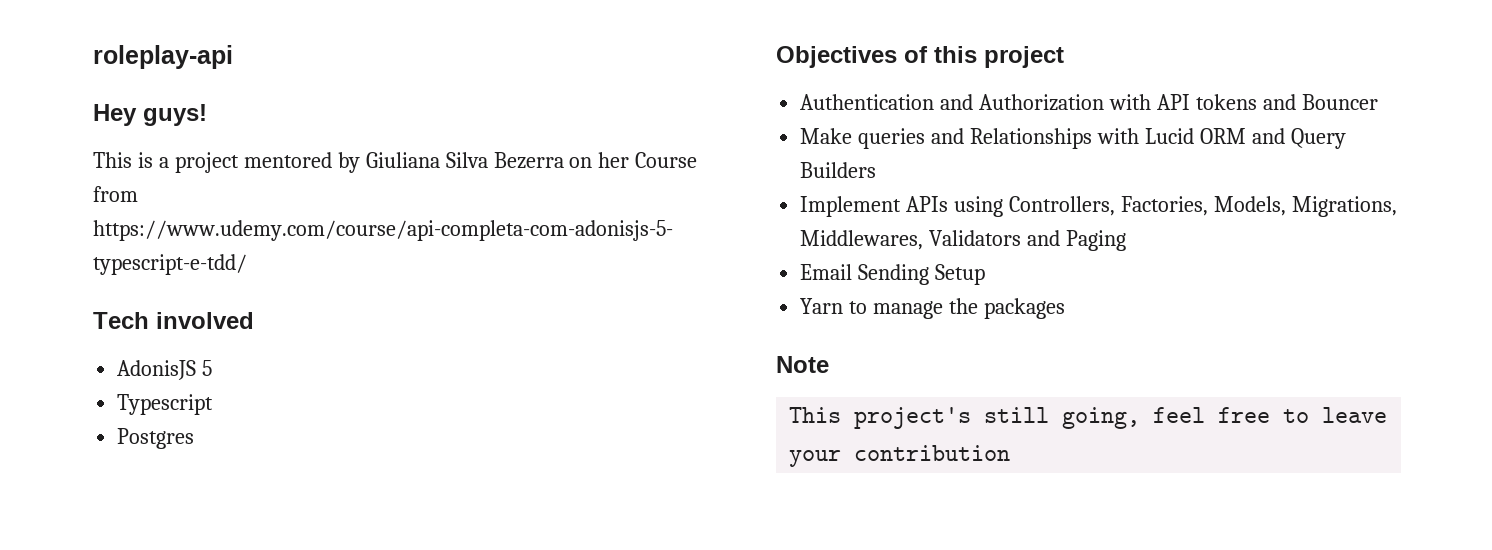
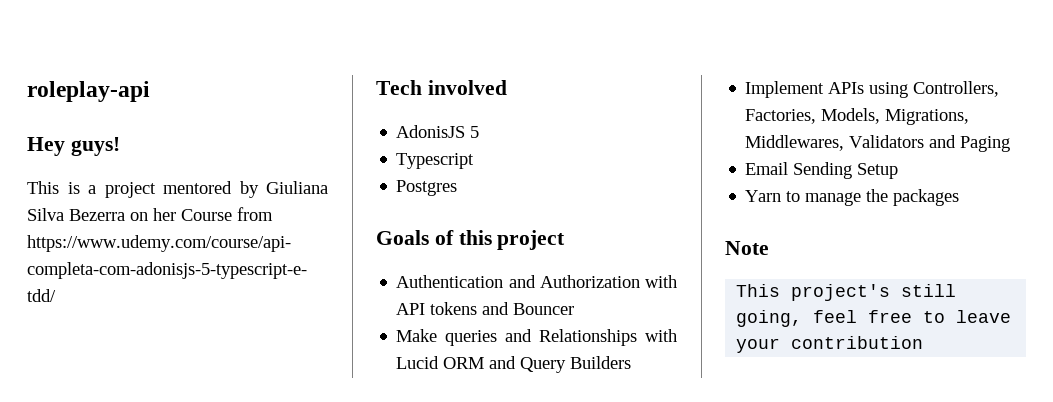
[776,46,897,68] Objectives -> [376,230,429,245] Goals

